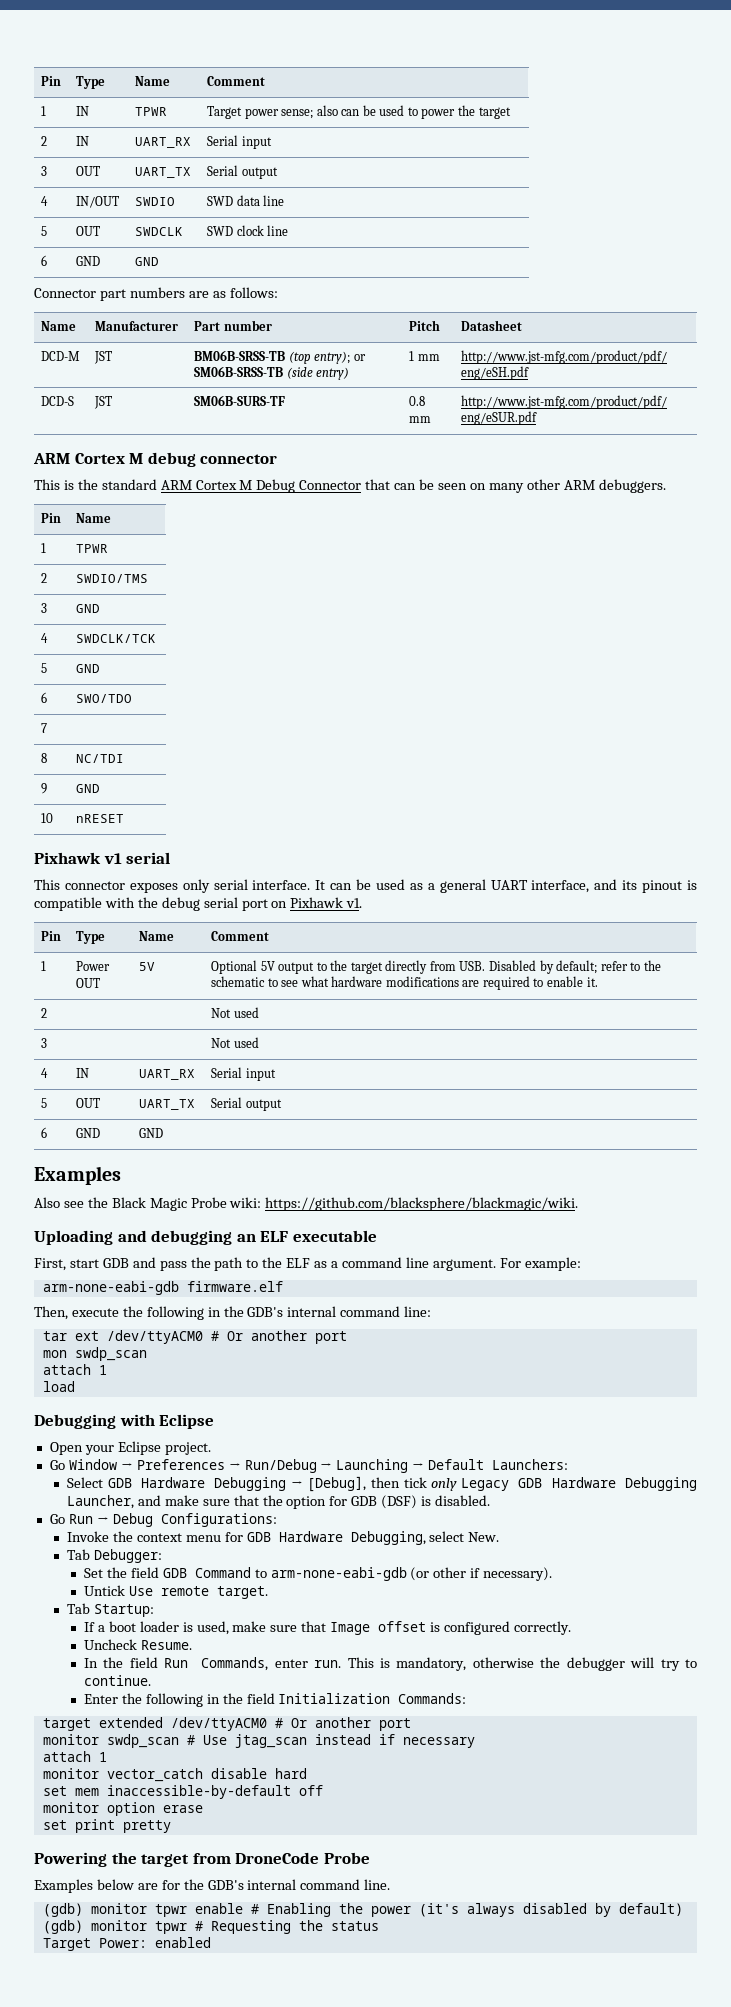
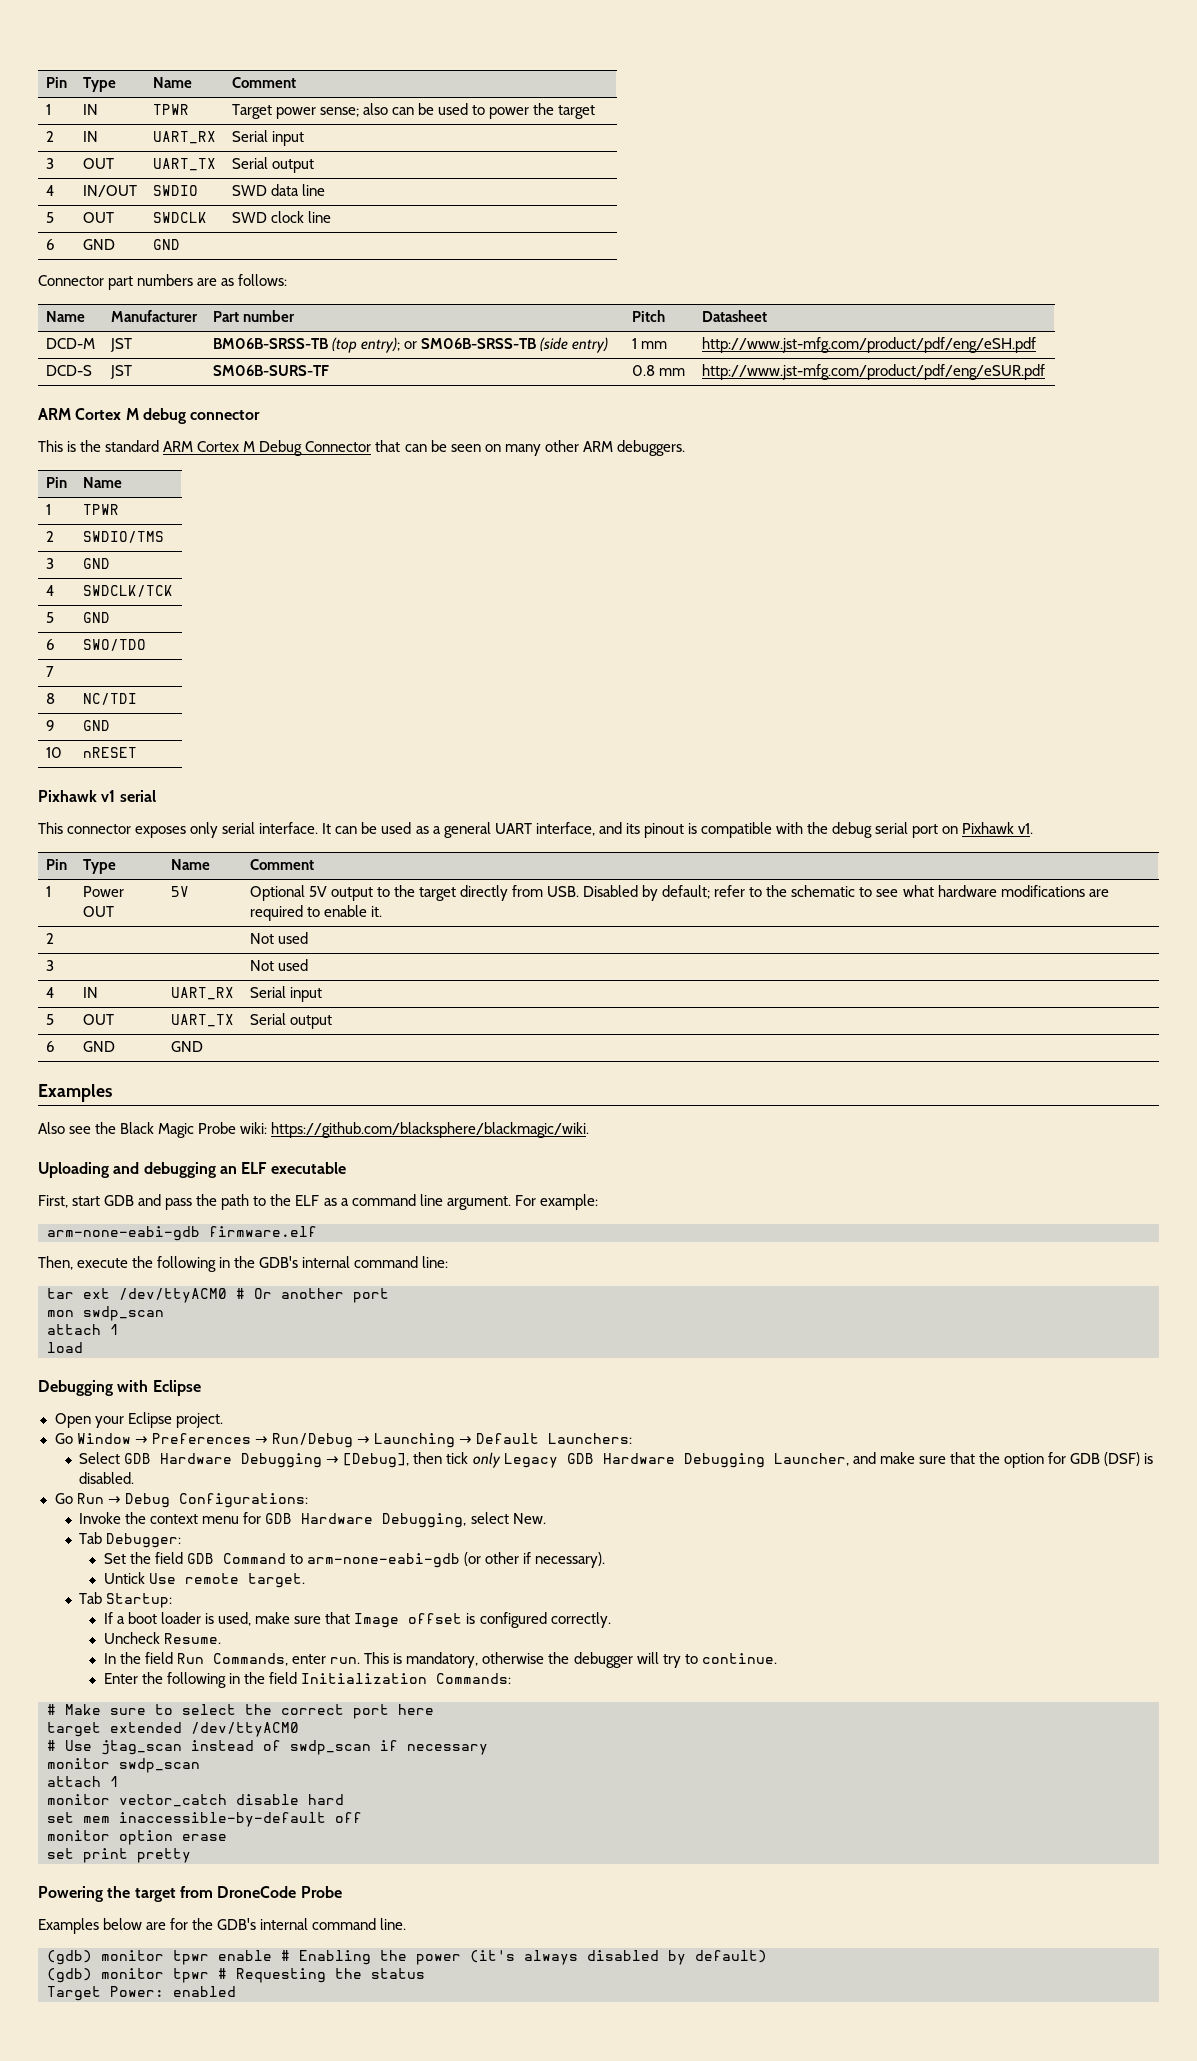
[42,1717,411,1731] [42,1734,179,1748] target extended /dev/ttyACM0 # Or another port // monitor swdp_scan -> [47,1704,434,1719] [47,1722,299,1737] # Make sure to select the correct port here // target extended /dev/ttyACM0 //
(371, 1739) none -> [263,1740,371,1755] of swdp_scan
(475, 1742) none -> [47,1758,200,1773] // monitor swdp_scan

